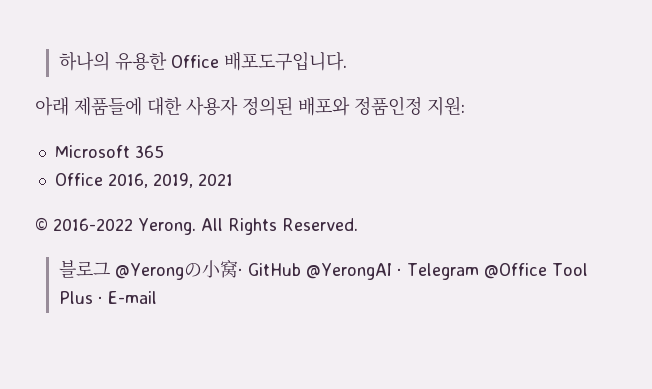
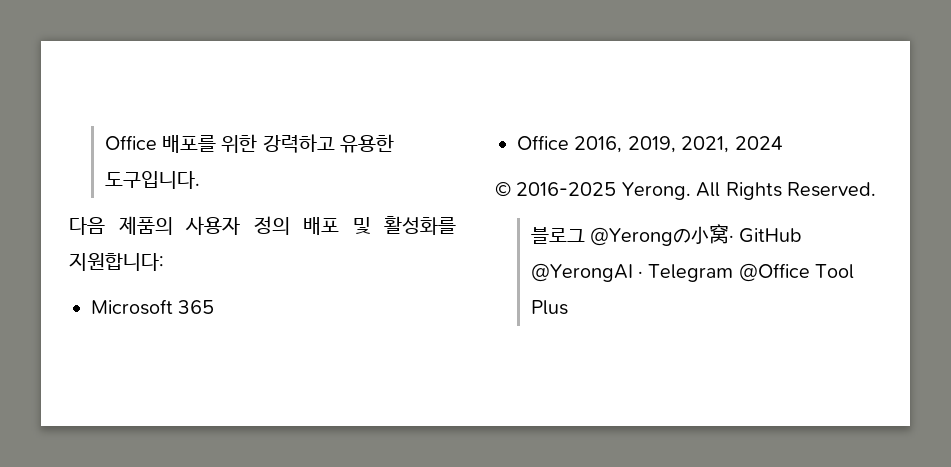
[58,51,347,71] [35,96,465,116] 하나의 유용한 Office 배포도구입니다. // 아래 제품들에 대한 사용자 정의된 배포와 정품인정 지원: -> [104,134,395,153] [104,171,200,189] [69,216,456,235] [69,253,164,271] Office 배포를 위한 강력하고 유용한 도구입니다. // 다음 제품의 사용자 정의 배포 및 활성화를 지원합니다:
[197,173,233,186] 2021 -> [681,136,783,153] 2021, 2024
[53,218,133,231] 2016-2022 -> [516,182,617,196] 2016-2025
[97,291,157,304] · E-mail -> (568, 307) none

